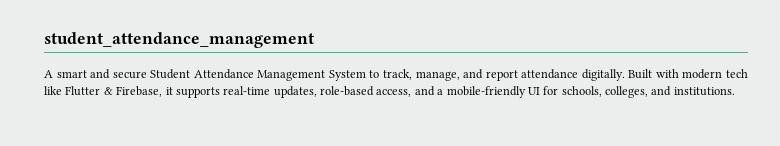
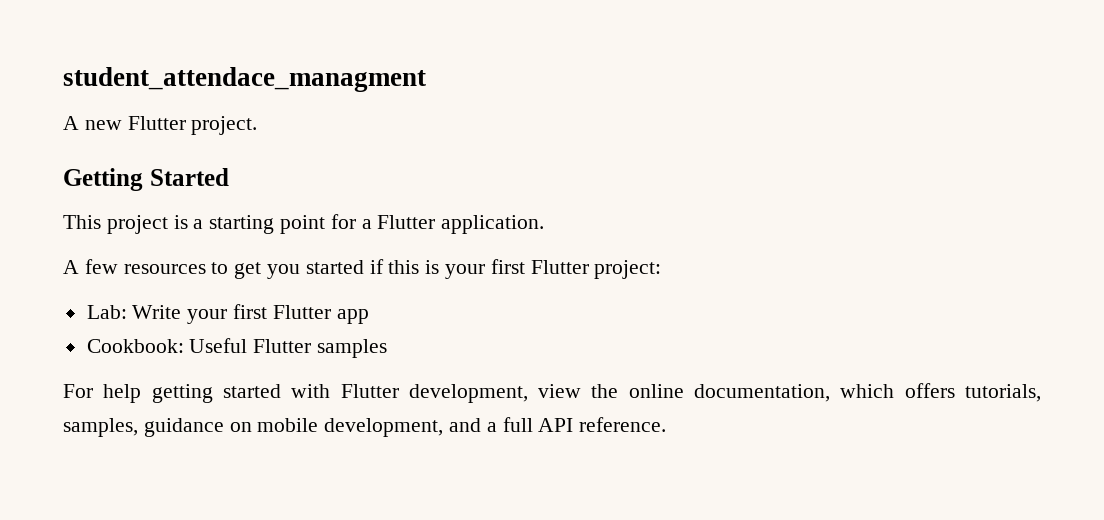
[44,32,314,48] [44,69,748,81] [44,86,735,98] student_attendance_management // A smart and secure Student Attendance Management System to track, manage, and report attendance digitally. Built with modern tech like Flutter & Firebase, it supports real-time updates, role-based access, and a mobile-friendly UI for schools, colleges, and institutions. -> [63,67,426,92] [63,116,258,135] [63,168,229,191] [63,214,545,234] [63,259,662,279] [86,304,369,324] [86,338,388,358] [63,383,1041,403] [63,417,667,437] student_attendace_managment // A new Flutter project. // Getting Started // This project is a starting point for a Flutter application. // A few resources to get you started if this is your first Flutter project: // Lab: Write your first Flutter app // Cookbook: Useful Flutter samples // For help getting started with Flutter development, view the online documentation, which offers tutorials, samples, guidance on mobile development, and a full API reference.

